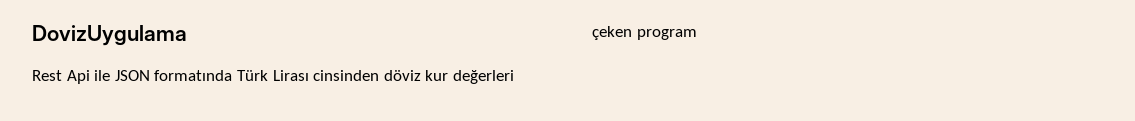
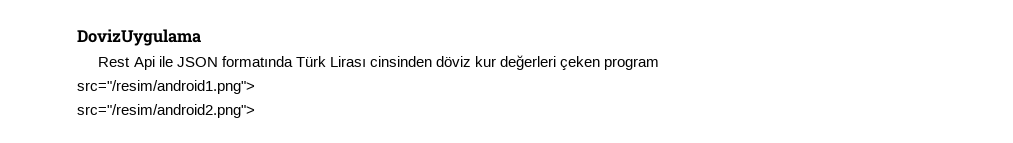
(697, 34) none -> [77,80,255,94] [77,104,255,118] // src="/resim/android1.png"> // src="/resim/android2.png">

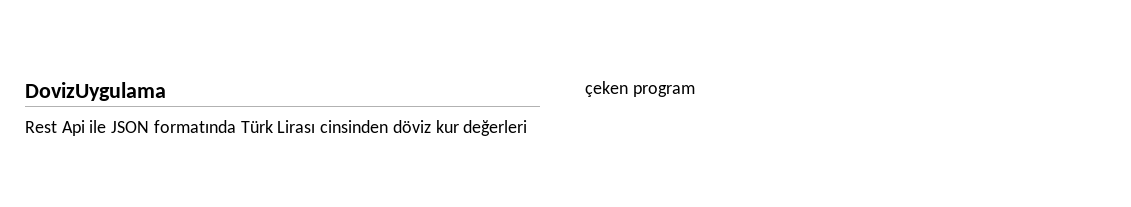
[77,80,255,94] [77,104,255,118] // src="/resim/android1.png"> // src="/resim/android2.png"> -> (695, 91) none

